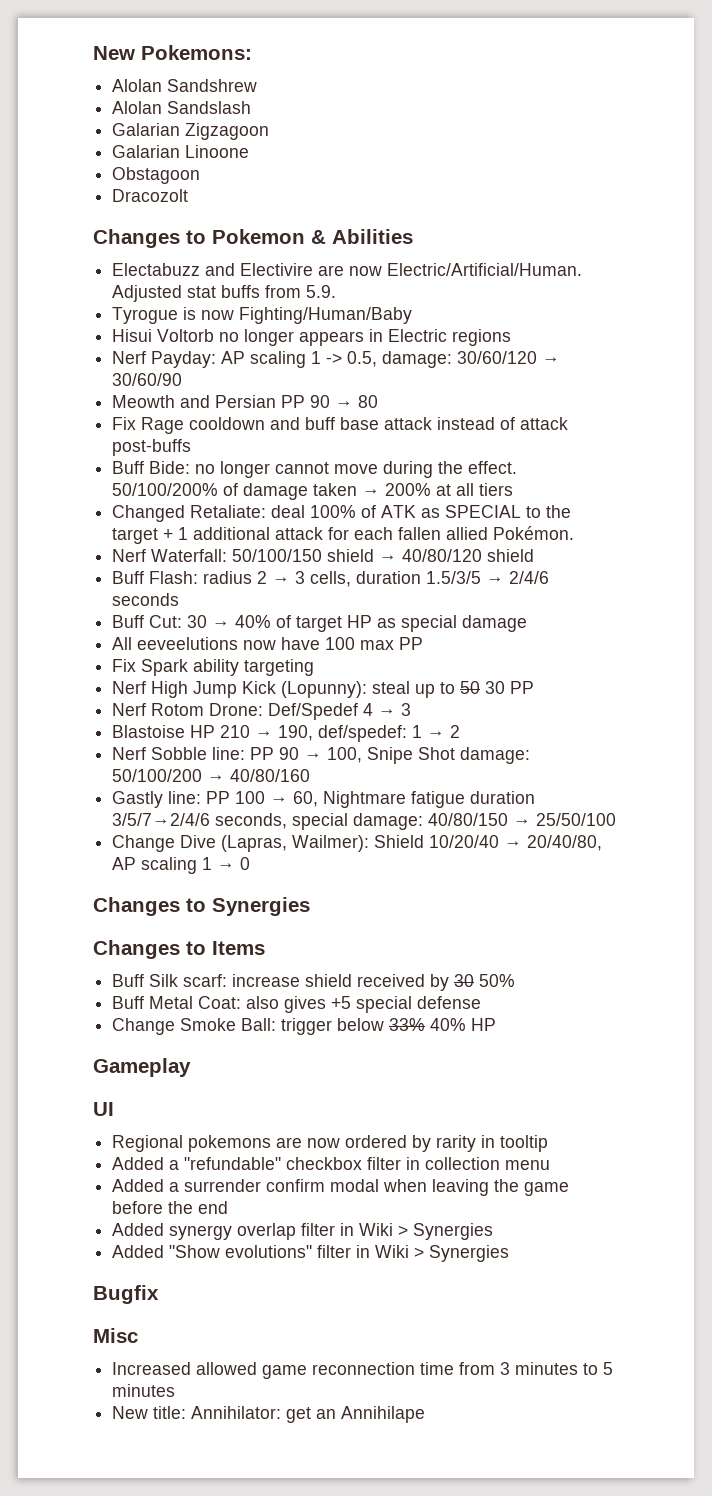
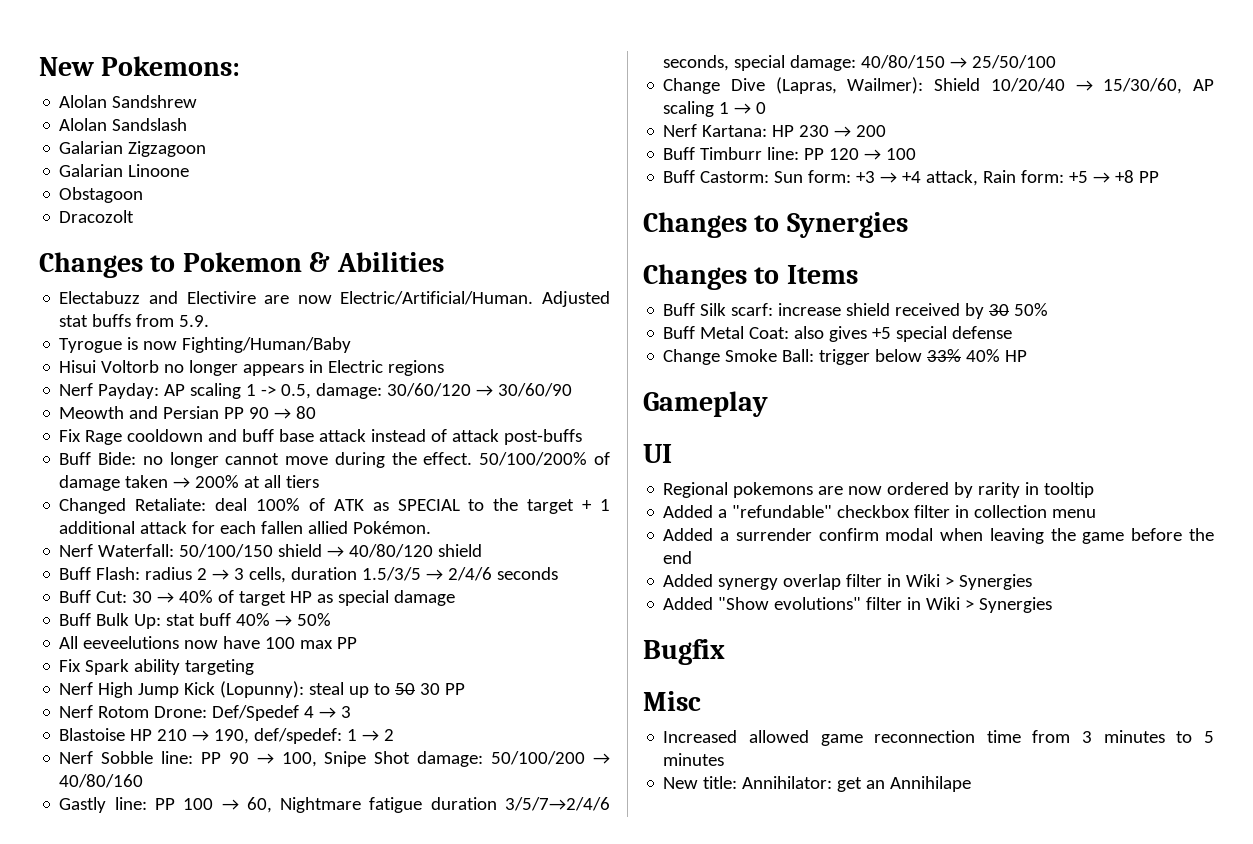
(528, 623) none -> [59,613,332,629] // Buff Bulk Up: stat buff 40% → 50%
[527,835,603,851] 20/40/80, -> [1103,78,1183,94] 15/30/60,
(251, 863) none -> [663,124,887,137] [663,147,917,160] [663,170,1160,186] // Nerf Kartana: HP 230 → 200 // Buff Timburr line: PP 120 → 100 // Buff Castorm: Sun form: +3 → +4 attack, Rain form: +5 → +8 PP

